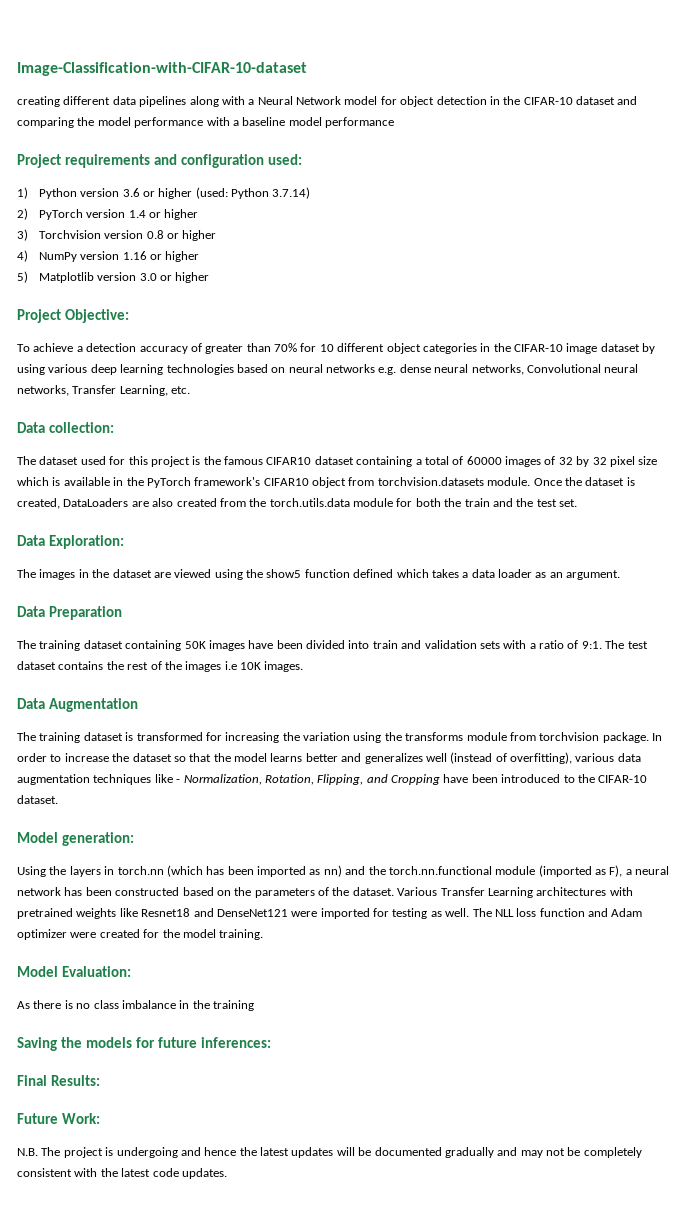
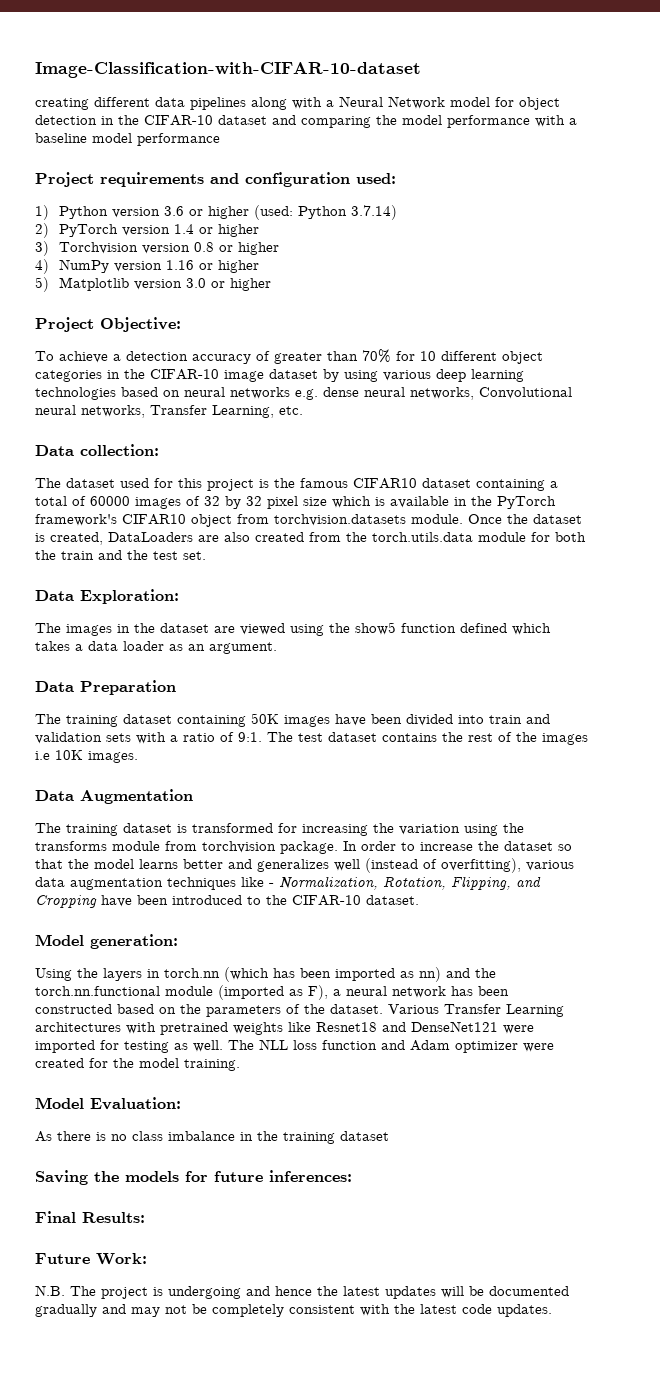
(254, 1005) none -> [340,1131,389,1141] dataset

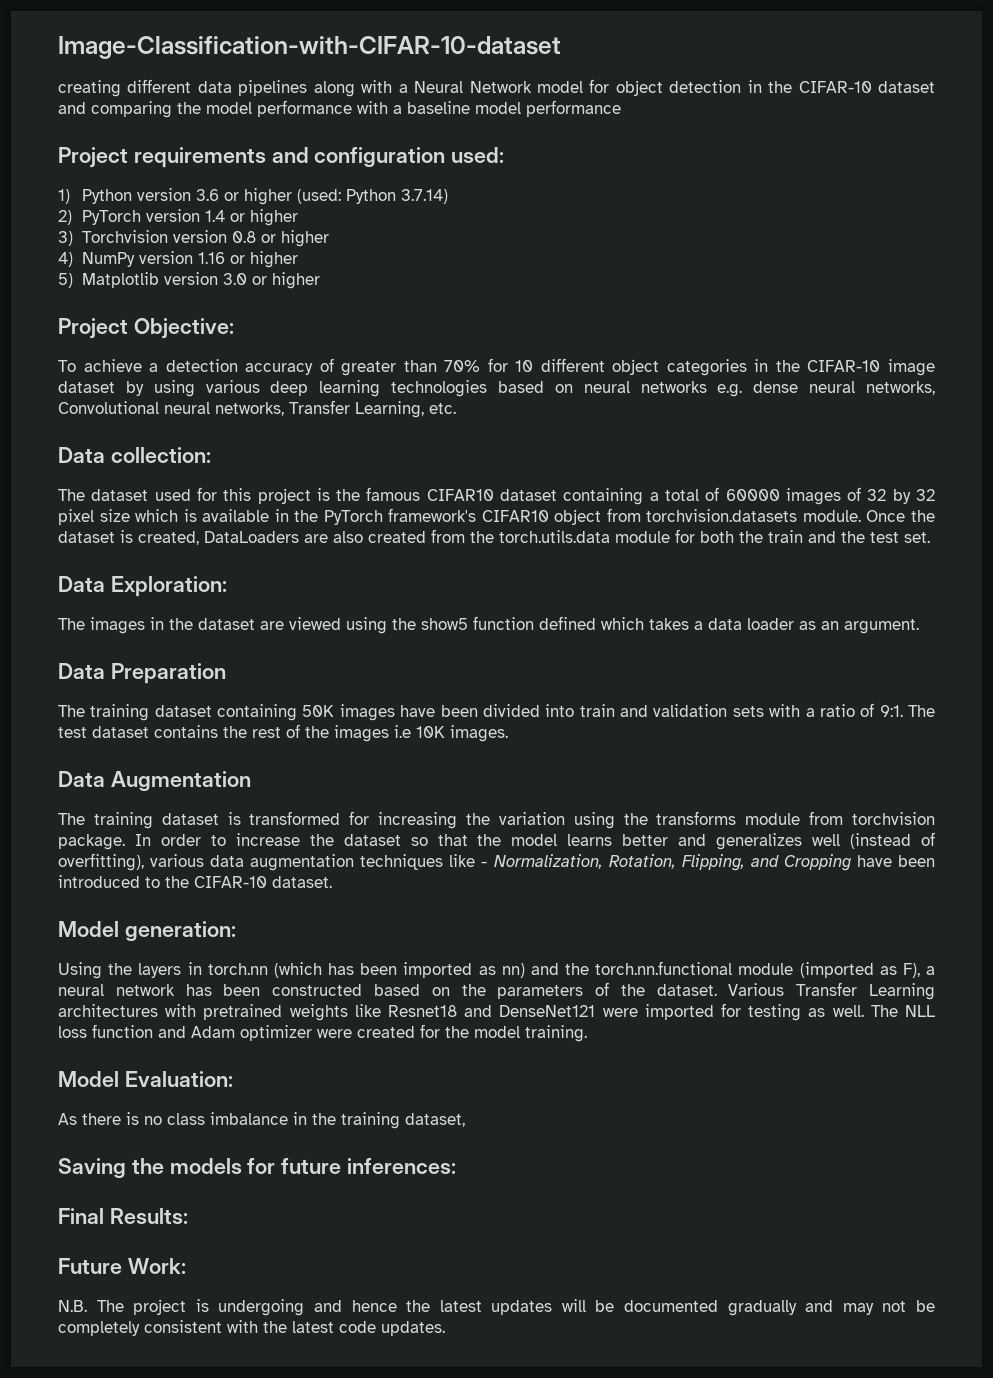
[340,1131,389,1141] dataset -> [405,1113,465,1127] dataset,

